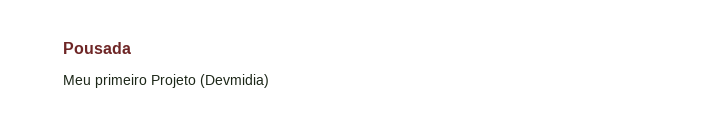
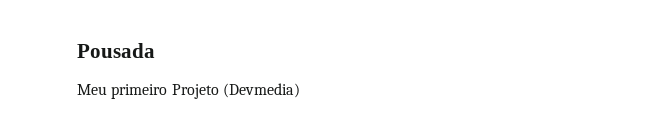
[200,74,269,88] (Devmidia) -> [222,83,300,98] (Devmedia)

